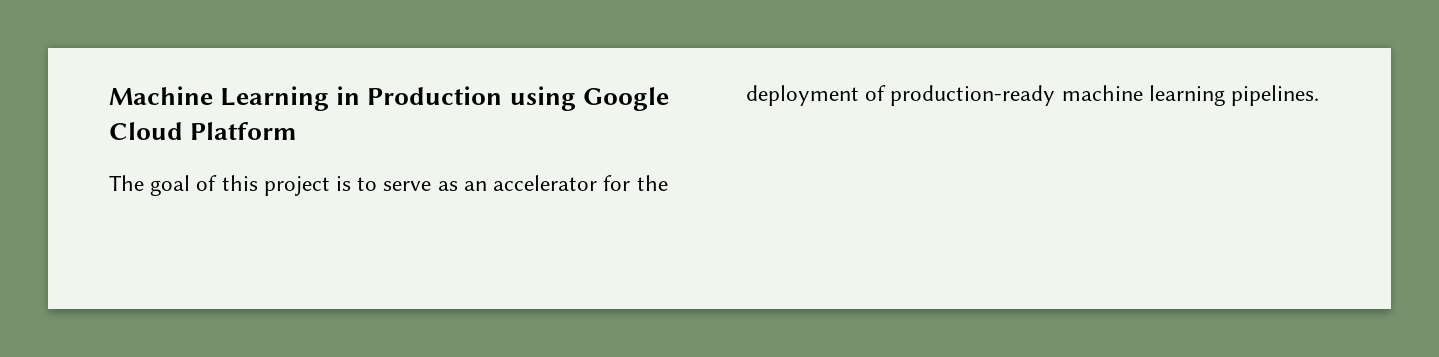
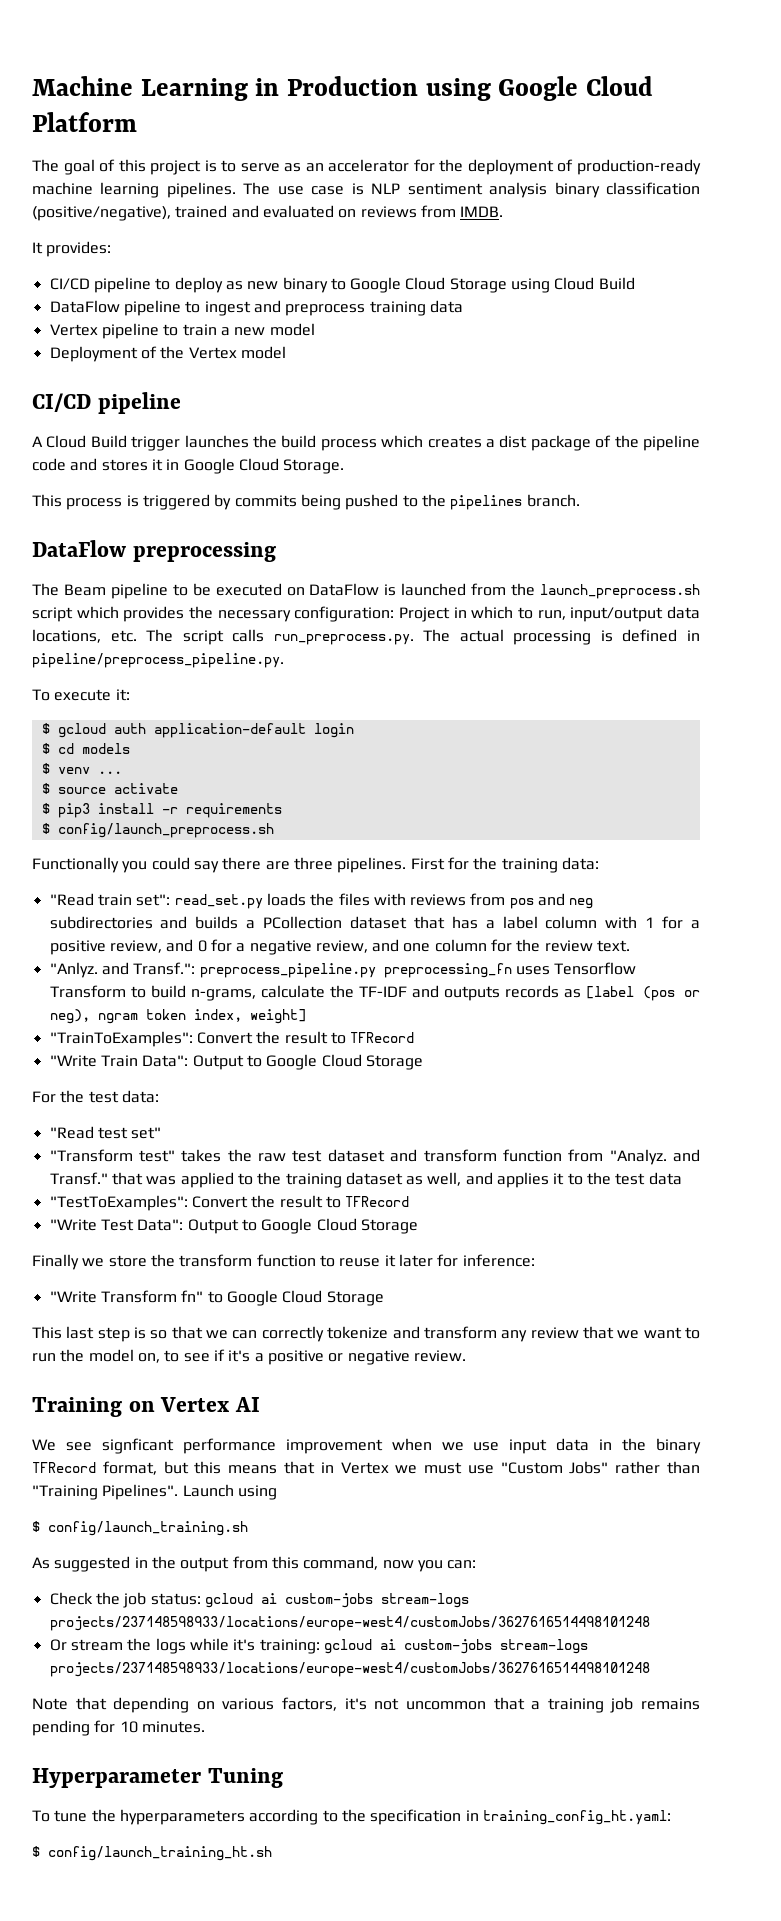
(1320, 95) none -> [243,182,700,198] [32,205,504,221] [32,241,112,257] [49,277,635,293] [49,300,463,316] [49,323,315,339] [49,346,286,362] [32,392,181,414] [32,435,700,451] [32,458,345,474] [32,494,580,510] [32,540,276,562] [32,583,701,599] [32,606,701,622] [32,629,700,645] [32,653,284,668] [32,689,130,701] [41,723,354,738] [41,743,130,754] [41,763,122,774] [41,783,178,794] [41,803,282,818] [41,823,274,838] [32,857,599,873] [49,893,594,909] [49,916,700,929] [49,939,631,955] [49,962,637,978] [49,985,701,1001] [49,1009,306,1024] [49,1031,415,1047] [49,1054,423,1070] [32,1090,159,1103] [49,1126,162,1139] [49,1149,701,1165] [49,1172,682,1188] [49,1195,410,1211] [49,1218,418,1234] [32,1254,535,1270] [49,1290,384,1306] [32,1326,701,1342] [32,1349,466,1365] [32,1397,260,1417] [32,1438,701,1454] [32,1461,701,1475] [32,1484,277,1500] [32,1521,248,1536] [32,1556,477,1572] [49,1592,469,1608] [49,1616,650,1631] [49,1638,588,1654] [49,1662,650,1677] [32,1697,701,1713] [32,1720,205,1736] [32,1768,283,1788] [32,1809,671,1825] [32,1846,272,1861] The use case is NLP sentiment analysis binary classification (positive/negative), trained and evaluated on reviews from IMDB. // It provides: // CI/CD pipeline to deploy as new binary to Google Cloud Storage using Cloud Build // DataFlow pipeline to ingest and preprocess training data // Vertex pipeline to train a new model // Deployment of the Vertex model // CI/CD pipeline // A Cloud Build trigger launches the build process which creates a dist package of the pipeline code and stores it in Google Cloud Storage. // This process is triggered by commits being pushed to the pipelines branch. // DataFlow preprocessing // The Beam pipeline to be executed on DataFlow is launched from the launch_preprocess.sh script which provides the necessary configuration: Project in which to run, input/output data locations, etc. The script calls run_preprocess.py. The actual processing is defined in pipeline/preprocess_pipeline.py. // To execute it: // $ gcloud auth application-default login // $ cd models // $ venv ... // $ source activate // $ pip3 install -r requirements // $ config/launch_preprocess.sh // Functionally you could say there are three pipelines. First for the training data: // "Read train set": read_set.py loads the files with reviews from pos and neg subdirectories and builds a PCollection dataset that has a label column with 1 for a positive review, and 0 for a negative review, and one column for the review text. // "Anlyz. and Transf.": preprocess_pipeline.py preprocessing_fn uses Tensorflow Transform to build n-grams, calculate the TF-IDF and outputs records as [label (pos or neg), ngram token index, weight] // "TrainToExamples": Convert the result to TFRecord // "Write Train Data": Output to Google Cloud Storage // For the test data: // "Read test set" // "Transform test" takes the raw test dataset and transform function from "Analyz. and Transf." that was applied to the training dataset as well, and applies it to the test data // "TestToExamples": Convert the result to TFRecord // "Write Test Data": Output to Google Cloud Storage // Finally we store the transform function to reuse it later for inference: // "Write Transform fn" to Google Cloud Storage // This last step is so that we can correctly tokenize and transform any review that we want to run the model on, to see if it's a positive or negative review. // Training on Vertex AI // We see signficant performance improvement when we use input data in the binary TFRecord format, but this means that in Vertex we must use "Custom Jobs" rather than "Training Pipelines". Launch using // $ config/launch_training.sh // As suggested in the output from this command, now you can: // Check the job status: gcloud ai custom-jobs stream-logs projects/237148598933/locations/europe-west4/customJobs/3627616514498101248 // Or stream the logs while it's training: gcloud ai custom-jobs stream-logs projects/237148598933/locations/europe-west4/customJobs/3627616514498101248 // Note that depending on various factors, it's not uncommon that a training job remains pending for 10 minutes. // Hyperparameter Tuning // To tune the hyperparameters according to the specification in training_config_ht.yaml: // $ config/launch_training_ht.sh

